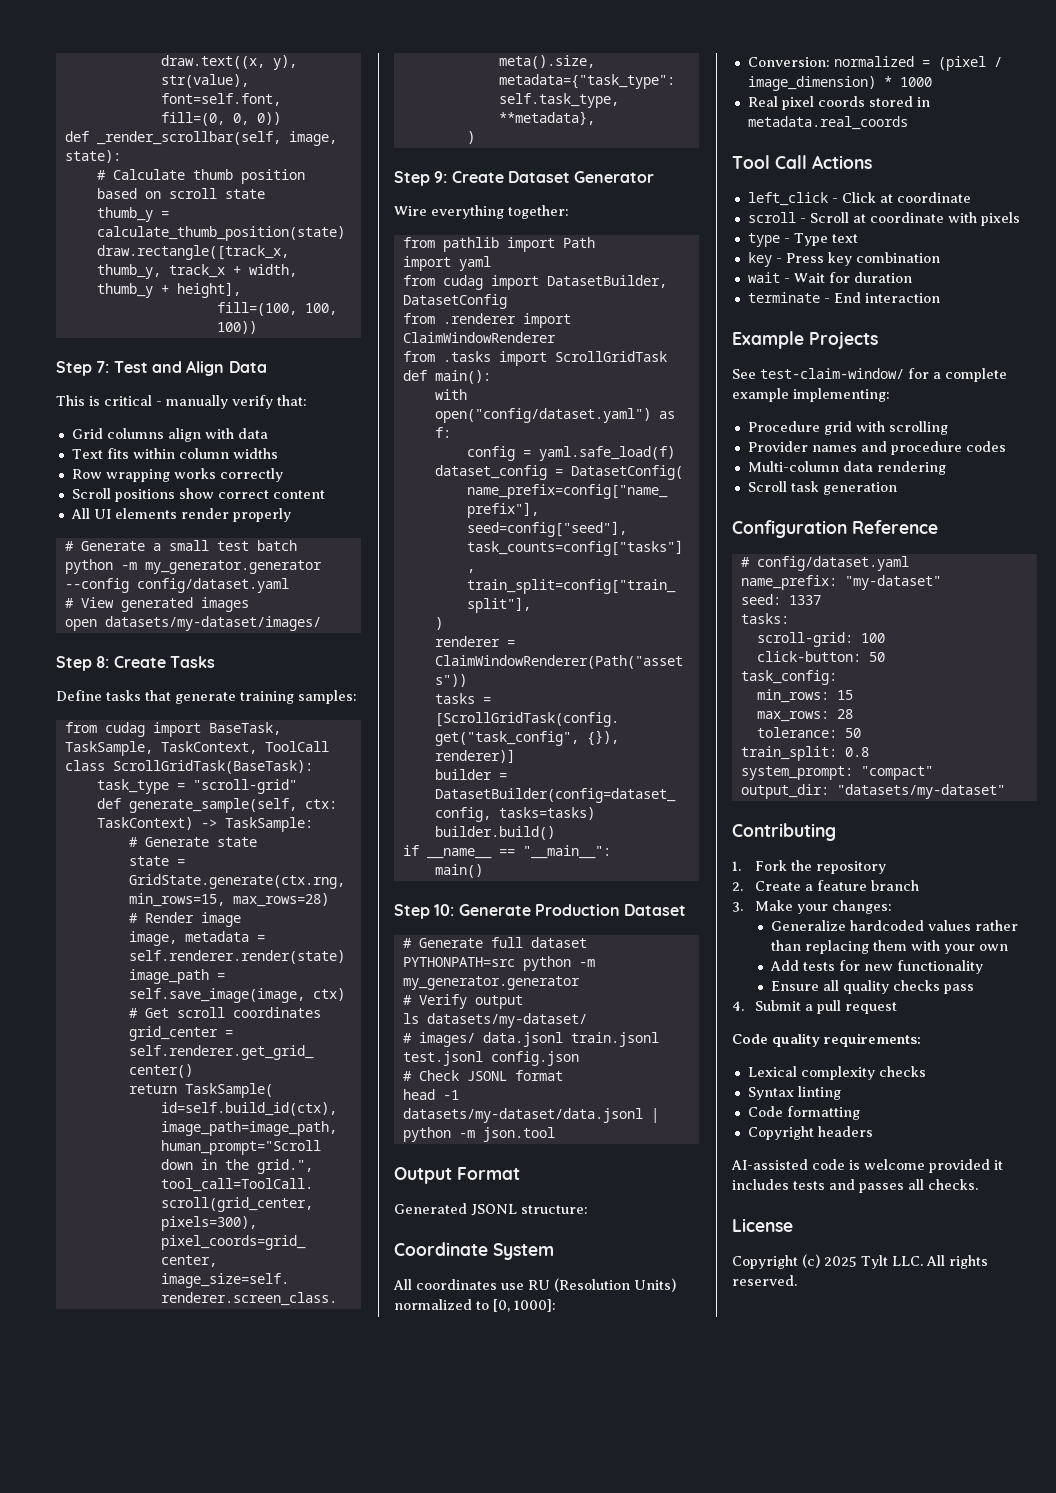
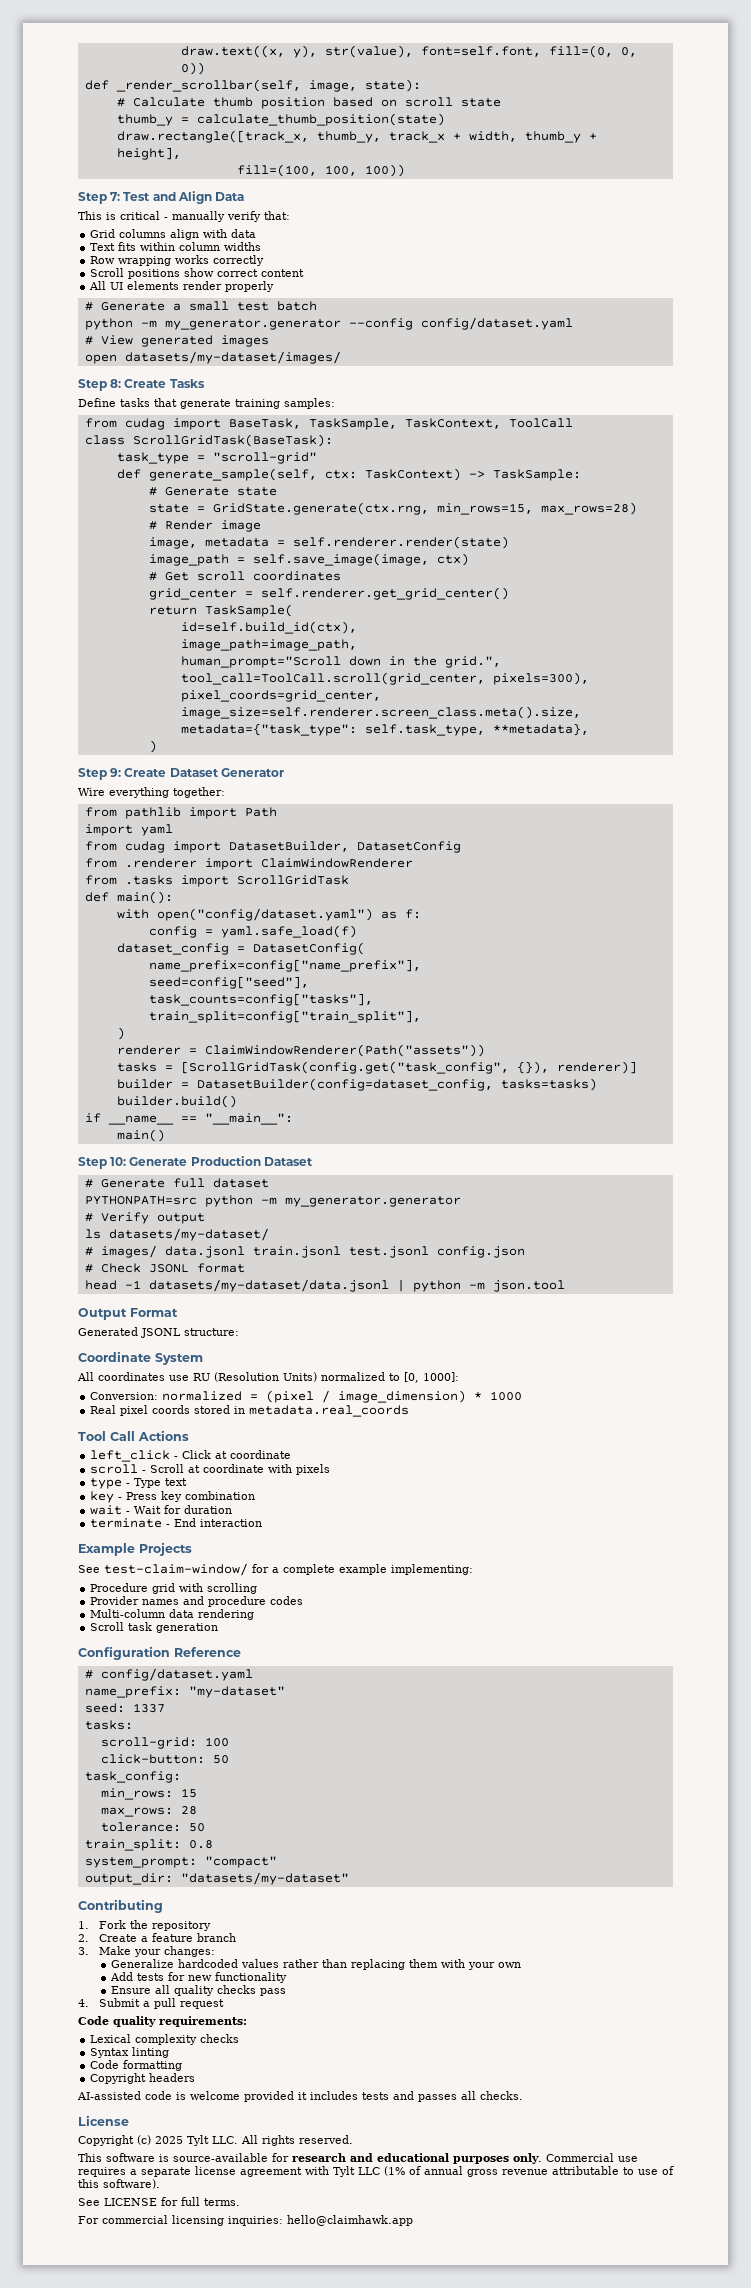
(797, 1280) none -> [78,2153,638,2164] [78,2166,674,2177] [78,2179,160,2189] [78,2197,240,2206] [78,2215,413,2226] // This software is source-available for research and educational purposes only. Commercial use requires a separate license agreement with Tylt LLC (1% of annual gross revenue attributable to use of this software). // See LICENSE for full terms. // For commercial licensing inquiries: hello@claimhawk.app

